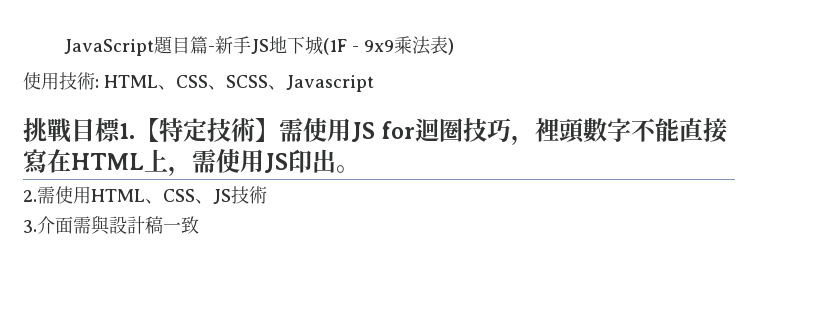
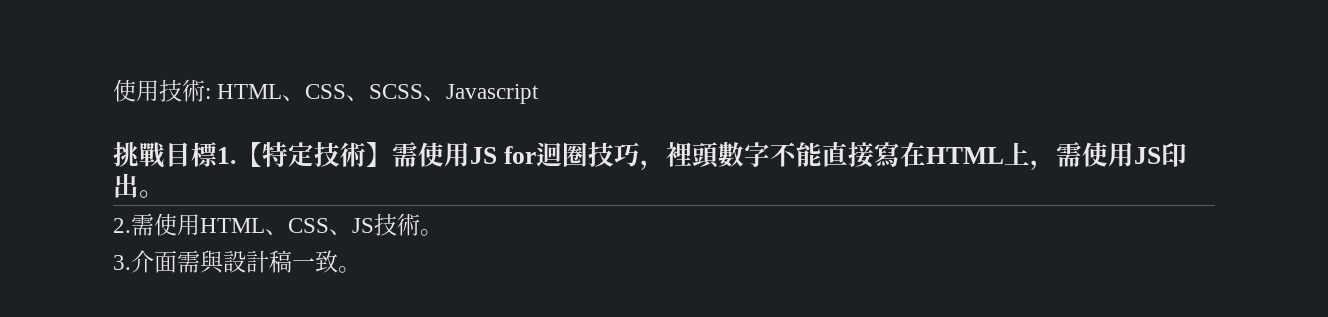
[64,36,455,56] JavaScript題目篇-新手JS地下城(1F - 9x9乘法表) // -> (113, 90) none
(267, 195) none -> [420,229,443,236] 。
(199, 225) none -> [338,266,361,273] 。

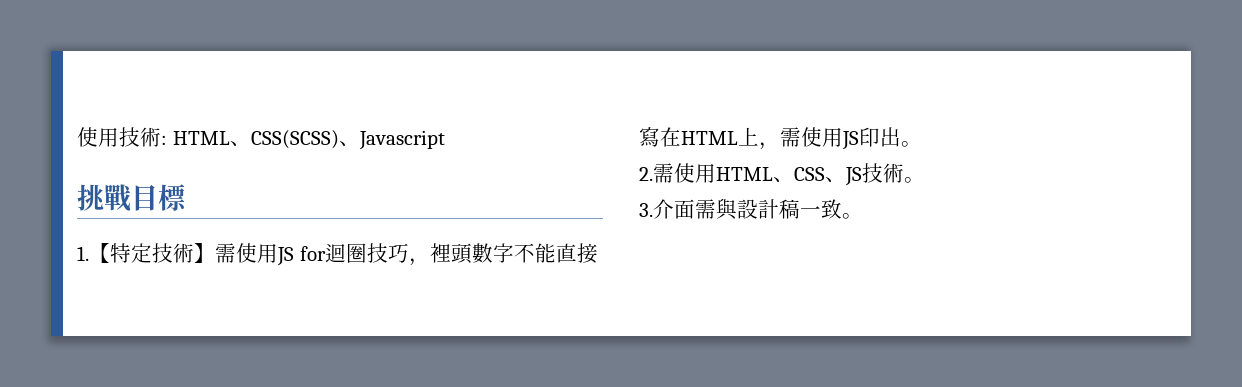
[305,84,424,101] CSS、SCSS -> [250,130,339,149] CSS(SCSS)
(218, 154) none -> (187, 197) //

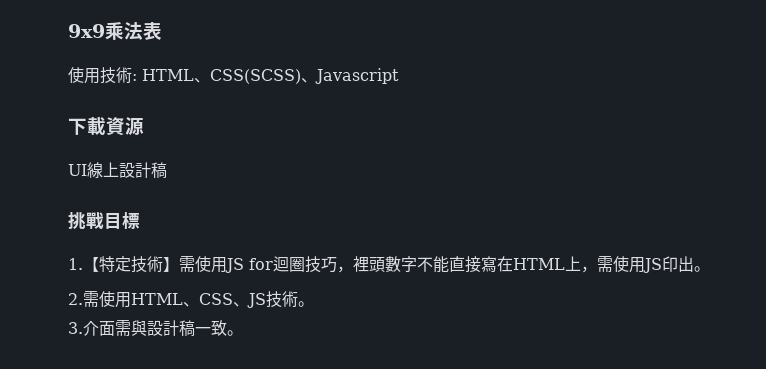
(77, 137) none -> [68,22,162,40] 9x9乘法表 //
(445, 140) none -> [68,117,144,136] [68,162,167,178] // 下載資源 // UI線上設計稿

